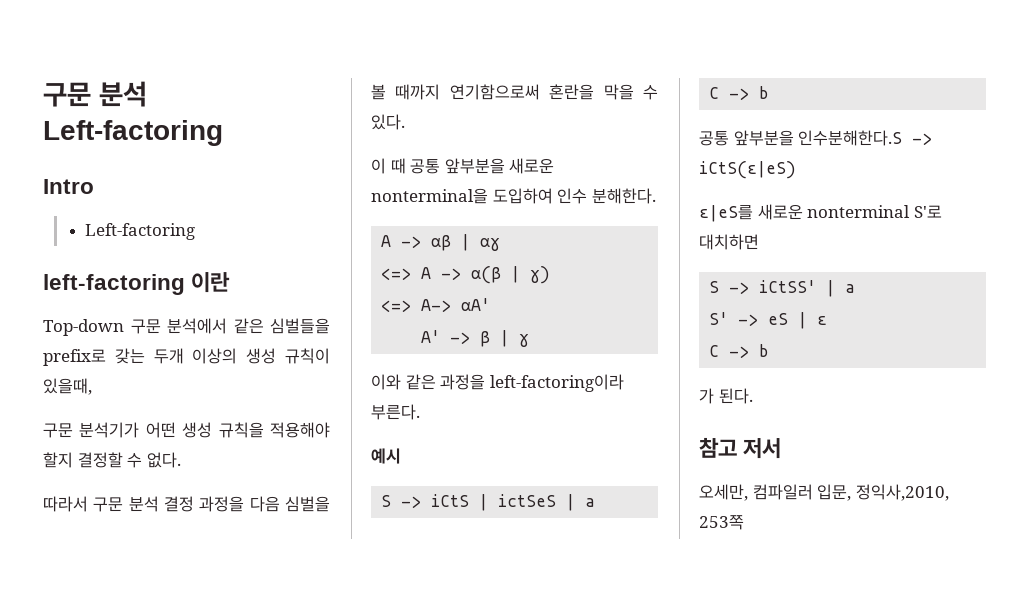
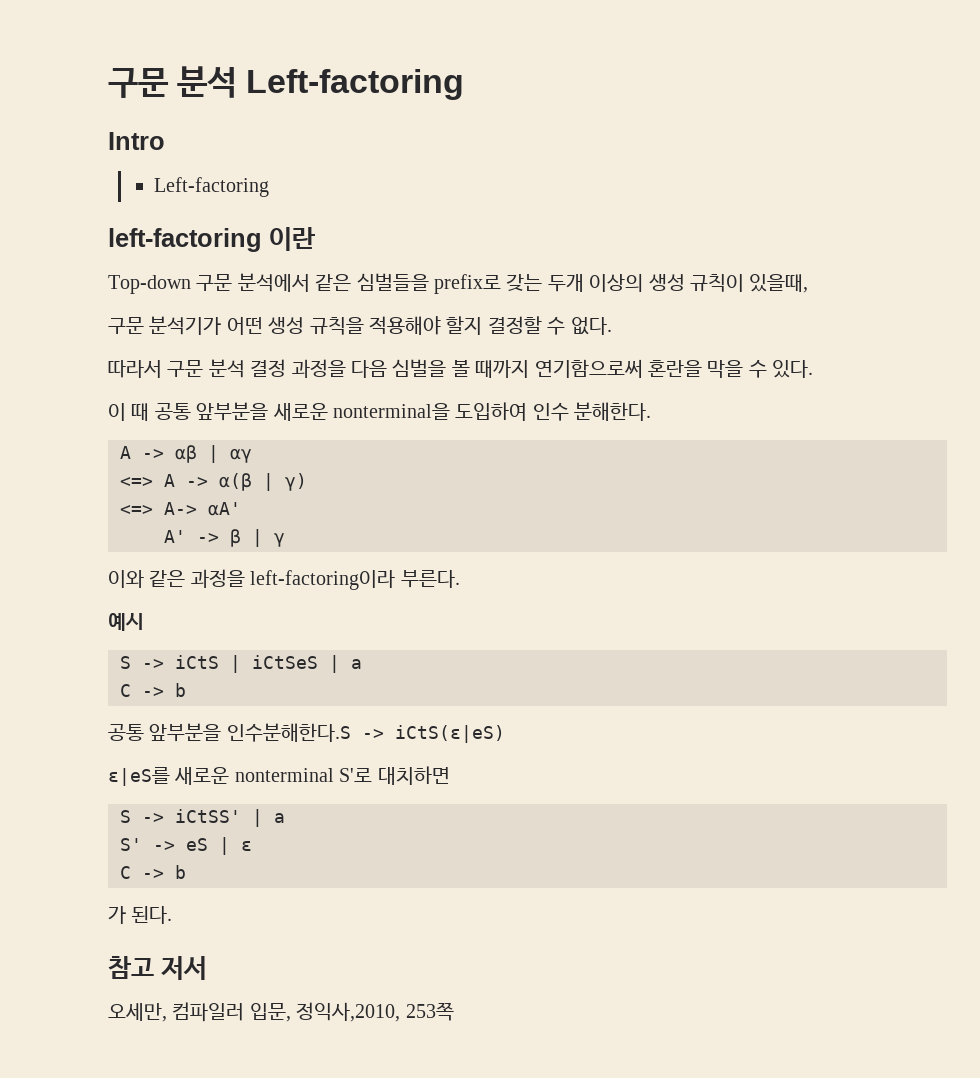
[498,494,557,507] ictSeS -> [252,655,318,669] iCtSeS

